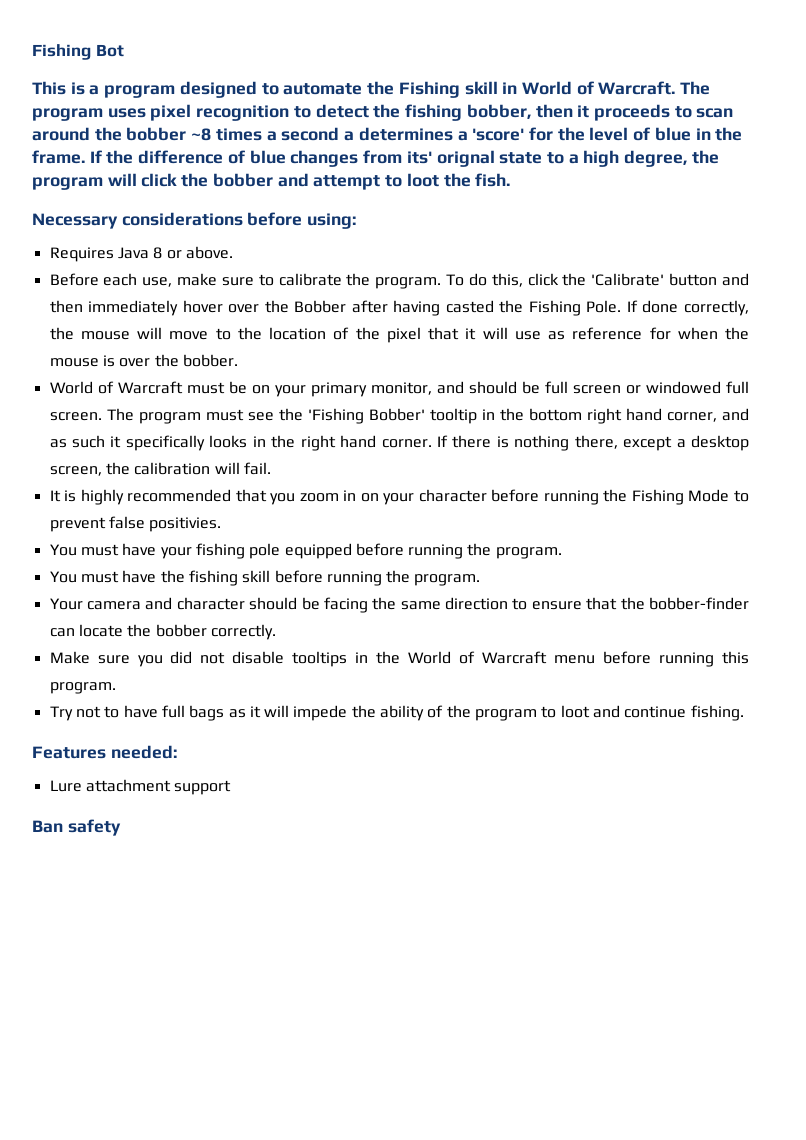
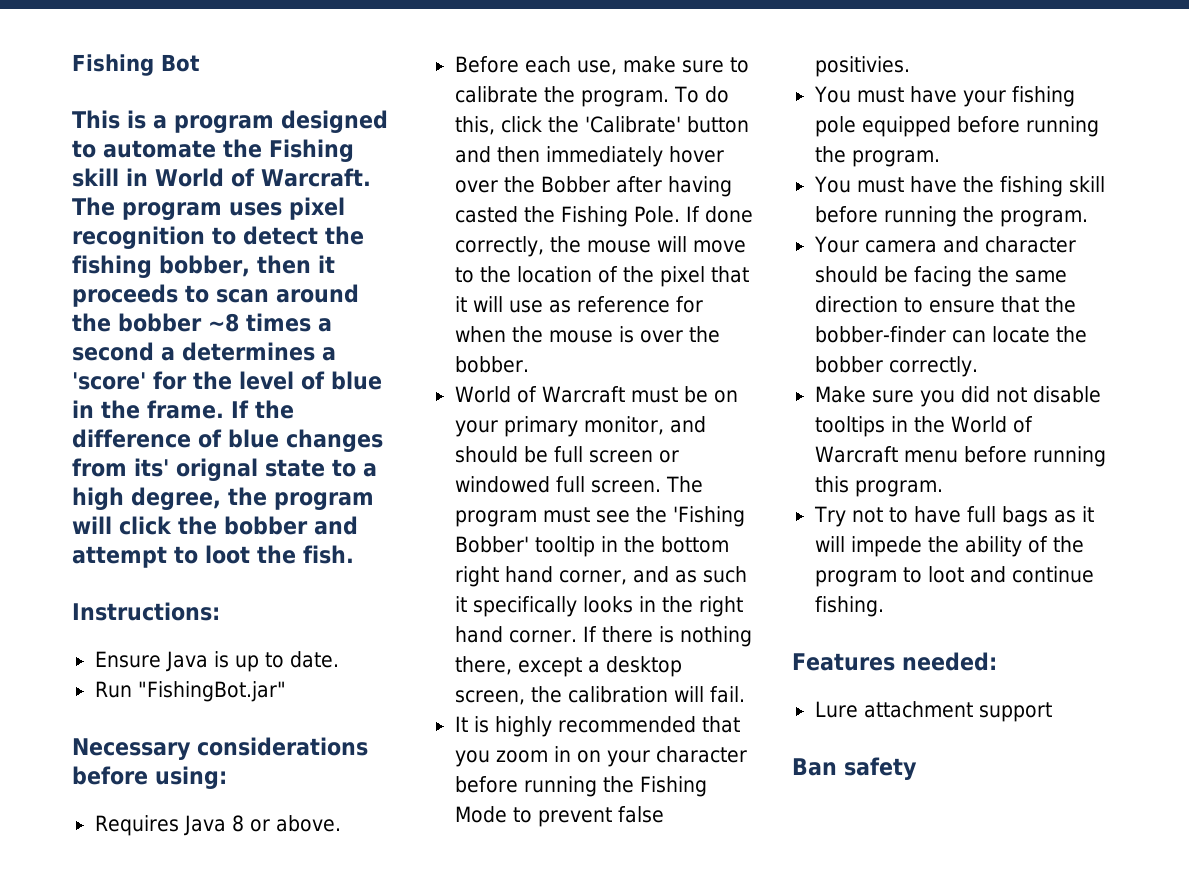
(511, 180) none -> [72,602,220,621] [94,651,339,672] [94,681,286,702] // Instructions: // Ensure Java is up to date. // Run "FishingBot.jar"

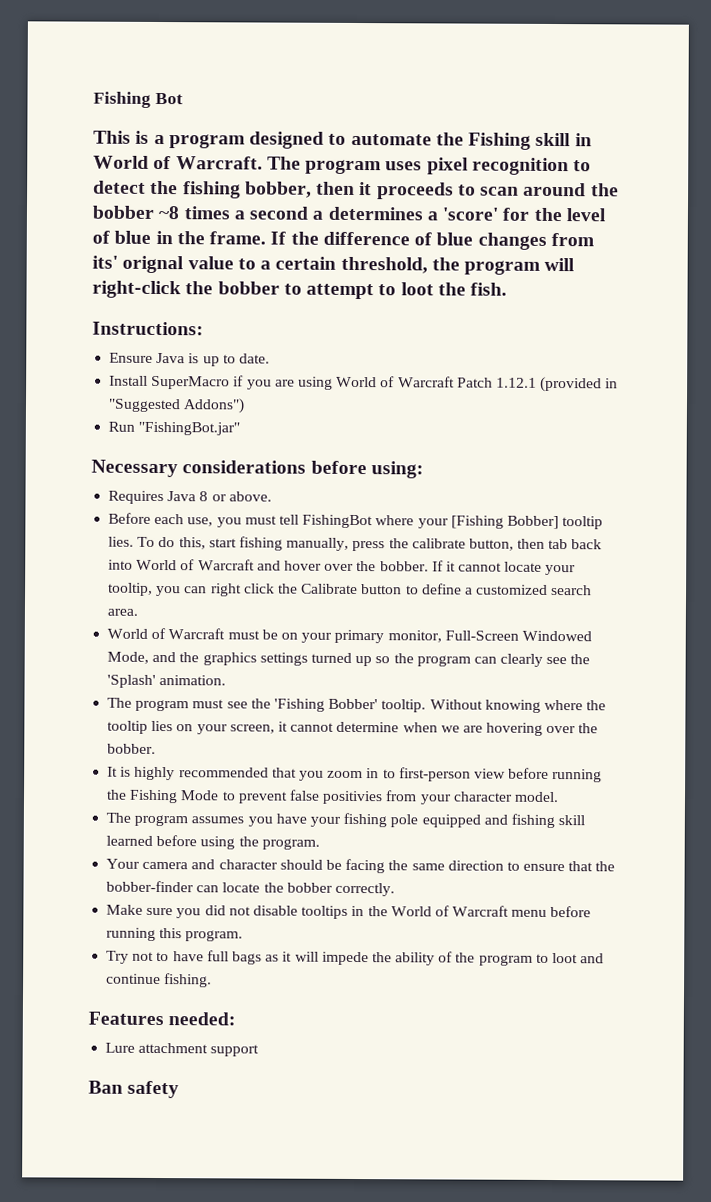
[265,459,325,477] state -> [187,256,234,270] value
[72,487,221,510] high degree, -> [275,256,428,274] certain threshold,
[119,516,358,535] click the bobber and -> [92,280,302,299] right-click the bobber to
(339, 659) none -> [109,375,619,393] [108,398,246,414] // Install SuperMacro if you are using World of Warcraft Patch 1.12.1 (provided in "Suggested Addons")
[622,56,749,73] [454,86,729,107] [454,116,749,135] [454,146,724,167] [454,176,732,197] [454,206,753,227] [454,236,746,257] [454,266,749,287] [454,296,703,313] [454,326,720,343] [454,356,529,373] make sure to calibrate the program. To do this, click the 'Calibrate' button and then immediately hover over the Bobber after having casted the Fishing Pole. If done correctly, the mouse will move to the location of the pixel that it will use as reference for when the mouse is over the bobber. -> [216,514,604,530] [108,536,603,552] [108,559,577,576] [108,582,593,597] [107,608,139,616] you must tell FishingBot where your [Fishing Bobber] tooltip lies. To do this, start fishing manually, press the calibrate button, then tab back into World of Warcraft and hover over the bobber. If it cannot locate your tooltip, you can right click the Calibrate button to define a customized search area.
[669,416,706,433] [454,446,679,463] [454,476,661,493] and should be full screen or windowed full screen. -> [444,630,592,642] [107,651,591,667] [107,674,227,688] Full-Screen Windowed Mode, and the graphics settings turned up so the program can clearly see the 'Splash' animation. //
[534,536,729,557] [454,566,747,587] [454,596,743,617] [454,626,752,647] [454,656,682,677] [454,686,745,705] tooltip in the bottom right hand corner, and as such it specifically looks in the right hand corner. If there is nothing there, except a desktop screen, the calibration will fail. -> [381,699,607,713] [107,720,599,736] [107,743,157,754] tooltip. Without knowing where the tooltip lies on your screen, it cannot determine when we are hovering over the bobber.
[576,746,747,767] on your character -> [382,767,506,782] to first-person view
[814,56,910,77] [813,86,904,103] positivies. // You must -> [322,790,559,805] [106,812,273,827] positivies from your character model. // The program assumes you
[956,116,1099,137] [814,146,940,167] [813,176,1105,197] [814,206,957,227] before running the program. // You must have the fishing skill before running -> [483,813,586,829] [106,834,236,850] and fishing skill learned before using

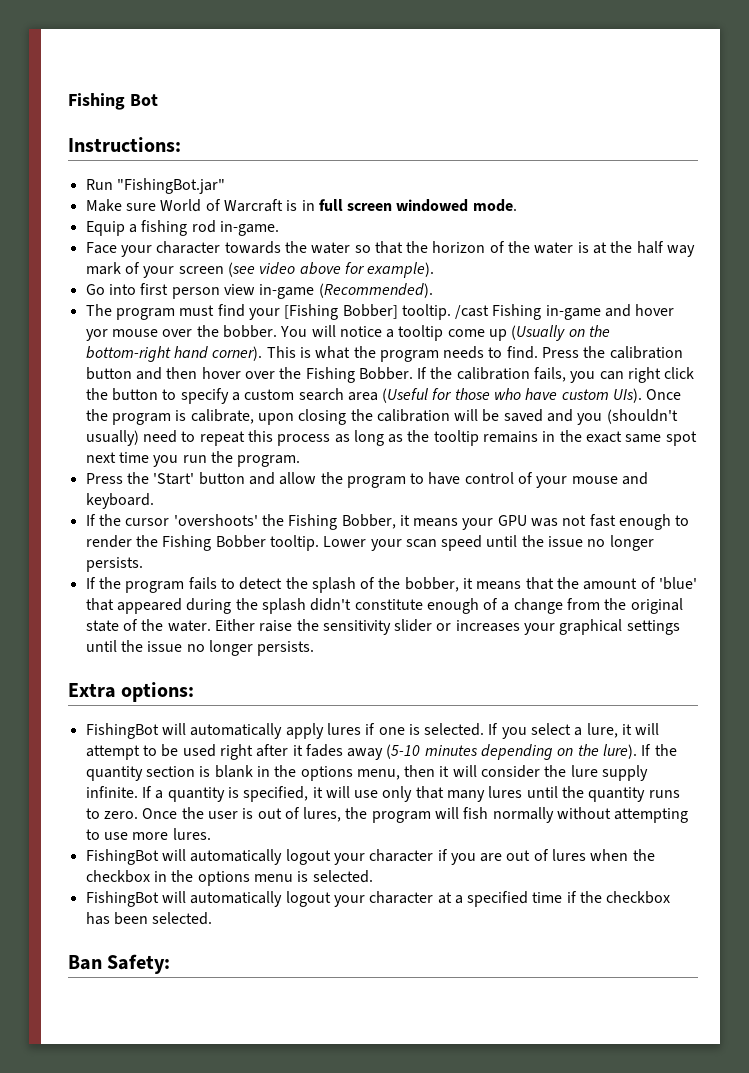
[93,130,592,150] [93,155,592,176] [93,180,619,200] [92,205,606,222] [92,230,594,250] [92,255,576,275] [92,280,508,300] [92,321,204,336] [109,352,270,367] [109,375,619,393] [108,398,246,414] [108,421,241,436] [91,459,424,479] [108,490,272,505] [108,512,604,530] [108,536,603,552] [108,559,577,576] [108,582,154,596] This is a program designed to automate the Fishing skill in World of Warcraft. The program uses pixel recognition to detect the fishing bobber, then it proceeds to scan around the bobber ~8 times a second a determines a 'score' for the level of blue in the frame. If the difference of blue changes from its' orignal value to a certain threshold, the program will right-click the bobber to attempt to loot the fish. // Instructions: // Ensure Java is up to date. // Install SuperMacro if you are using World of Warcraft Patch 1.12.1 (provided in "Suggested Addons") // Run "FishingBot.jar" // Necessary considerations before using: // Requires Java 8 or above. // Before each use, you must tell FishingBot where your [Fishing Bobber] tooltip lies. To do this, start fishing manually, press the calibrate button, then tab back into World of Warcraft and hover over the bobber. If it cannot locate your tooltip, -> [68,137,181,152] [85,178,225,194] [85,199,517,212] [85,220,279,236] [85,241,696,257] [85,262,435,278] [85,283,433,299] [85,304,675,320] [85,325,611,341] [85,346,683,362] [85,367,567,383] Instructions: // Run "FishingBot.jar" // Make sure World of Warcraft is in full screen windowed mode. // Equip a fishing rod in-game. // Face your character towards the water so that the horizon of the water is at the half way mark of your screen (see video above for example). // Go into first person view in-game (Recommended). // The program must find your [Fishing Bobber] tooltip. /cast Fishing in-game and hover yor mouse over the bobber. You will notice a tooltip come up (Usually on the bottom-right hand corner). This is what the program needs to find. Press the calibration button and then hover over the Fishing Bobber. If the calibration fails,
[301,583,359,595] Calibrate -> (108, 394) none
[421,583,593,596] [107,608,139,616] [107,627,592,644] [107,651,591,667] [107,674,227,688] [107,697,607,713] [107,720,599,736] [107,743,157,754] [107,766,603,783] [106,789,559,805] [106,812,586,829] [106,834,320,850] [106,858,616,874] [106,880,395,897] [106,904,592,919] [106,927,244,942] [106,950,605,966] [106,973,213,988] [88,1011,237,1026] [105,1042,260,1057] define a customized search area. // World of Warcraft must be on your primary monitor, Full-Screen Windowed Mode, and the graphics settings turned up so the program can clearly see the 'Splash' animation. // The program must see the 'Fishing Bobber' tooltip. Without knowing where the tooltip lies on your screen, it cannot determine when we are hovering over the bobber. // It is highly recommended that you zoom in to first-person view before running the Fishing Mode to prevent false positivies from your character model. // The program assumes you have your fishing pole equipped and fishing skill learned before using the program. // Your camera and character should be facing the same direction to ensure that the bobber-finder can locate the bobber correctly. // Make sure you did not disable tooltips in the World of Warcraft menu before running this program. // Try not to have full bags as it will impede the ability of the program to loot and continue fishing. // Features needed: // Lure attachment support -> [180,388,682,404] [85,409,678,425] [85,430,697,446] [85,451,301,467] [85,472,649,488] [85,493,154,509] [85,514,690,530] [85,535,654,551] [85,557,143,572] [85,577,698,593] [85,598,683,614] [85,619,680,635] [85,640,315,656] [68,682,195,702] [85,723,660,739] [85,744,677,760] [85,765,649,781] [85,786,680,802] [85,807,689,823] [85,828,211,840] [85,849,655,865] [85,870,373,886] [85,891,671,907] [85,912,213,925] specify a custom search area (Useful for those who have custom UIs). Once the program is calibrate, upon closing the calibration will be saved and you (shouldn't usually) need to repeat this process as long as the tooltip remains in the exact same spot next time you run the program. // Press the 'Start' button and allow the program to have control of your mouse and keyboard. // If the cursor 'overshoots' the Fishing Bobber, it means your GPU was not fast enough to render the Fishing Bobber tooltip. Lower your scan speed until the issue no longer persists. // If the program fails to detect the splash of the bobber, it means that the amount of 'blue' that appeared during the splash didn't constitute enough of a change from the original state of the water. Either raise the sensitivity slider or increases your graphical settings until the issue no longer persists. // Extra options: // FishingBot will automatically apply lures if one is selected. If you select a lure, it will attempt to be used right after it fades away (5-10 minutes depending on the lure). If the quantity section is blank in the options menu, then it will consider the lure supply infinite. If a quantity is specified, it will use only that many lures until the quantity runs to zero. Once the user is out of lures, the program will fish normally without attempting to use more lures. // FishingBot will automatically logout your character if you are out of lures when the checkbox in the options menu is selected. // FishingBot will automatically logout your character at a specified time if the checkbox has been selected.
[127,1080,180,1099] safety -> [107,954,171,974] Safety:

